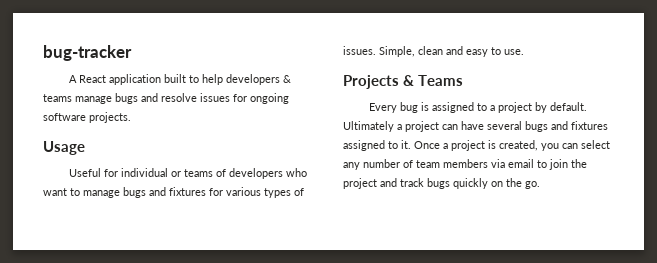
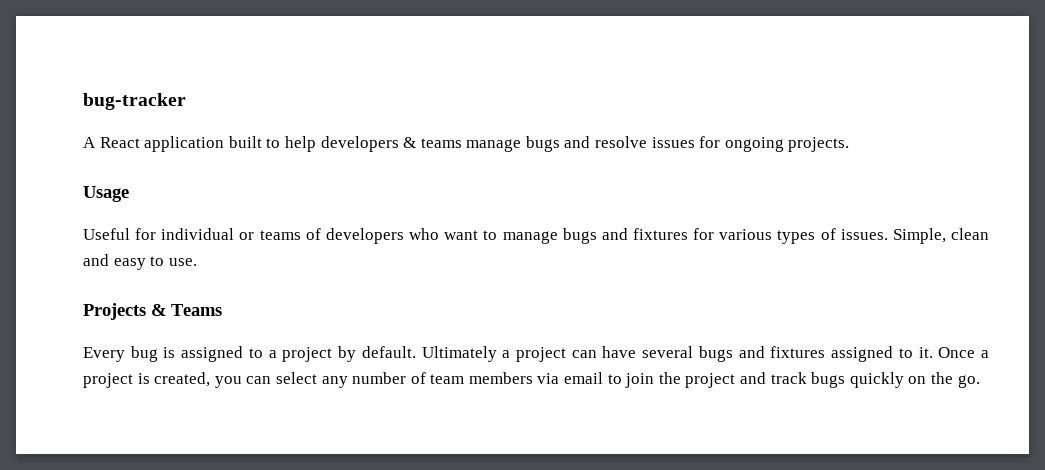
[43,113,86,121] software -> (784, 144) none

